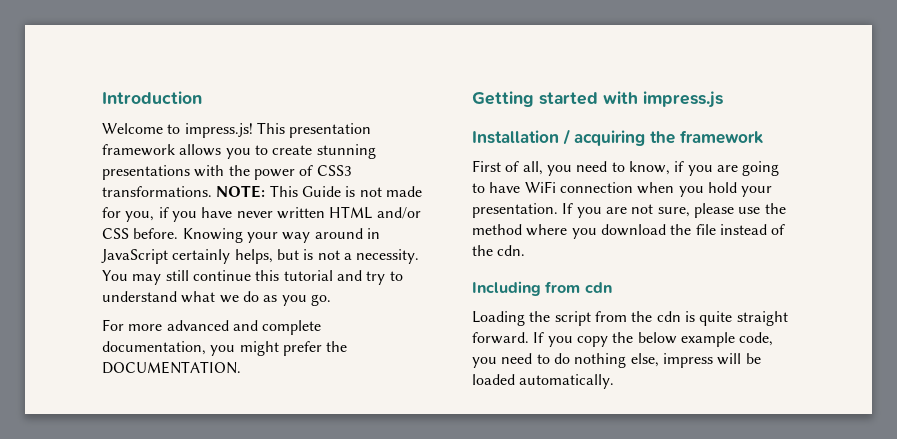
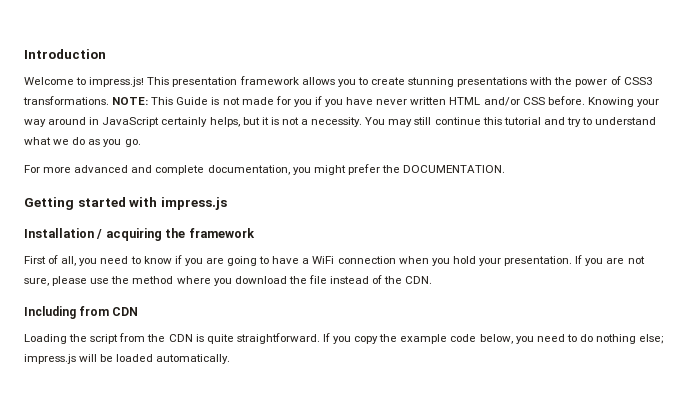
[125,211,155,222] you, -> [293,99,312,107] you
(299, 254) none -> [261,117,269,125] it
[628,161,670,175] know, -> [143,256,172,264] know
(521, 187) none -> [302,258,310,264] a
[497,245,526,256] cdn. -> [405,276,433,284] CDN.
[584,282,612,293] cdn -> [112,307,139,316] CDN
[656,311,681,322] cdn -> [168,334,193,342] CDN
[736,311,788,326] [472,332,529,344] straight forward. -> [236,333,320,344] straightforward.
[637,332,774,347] below example code, -> [400,334,513,344] example code below,
[630,353,713,368] else, impress -> [639,334,664,344] [24,354,76,364] else; impress.js

